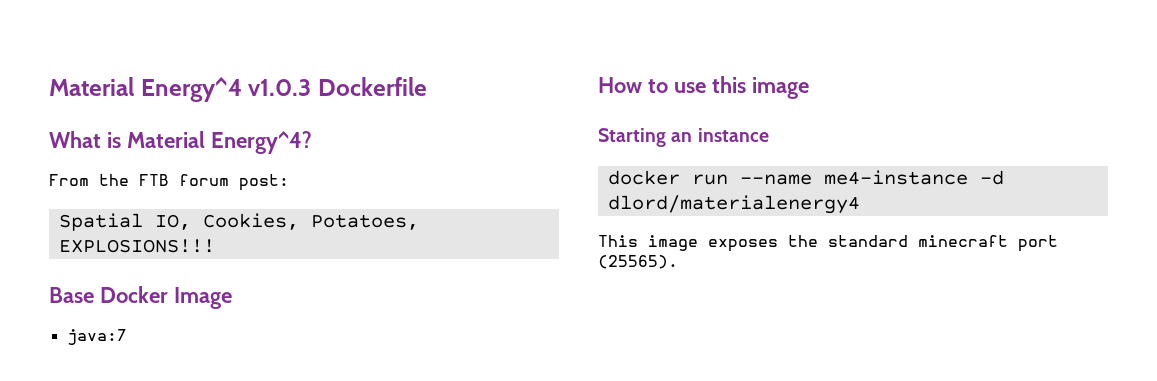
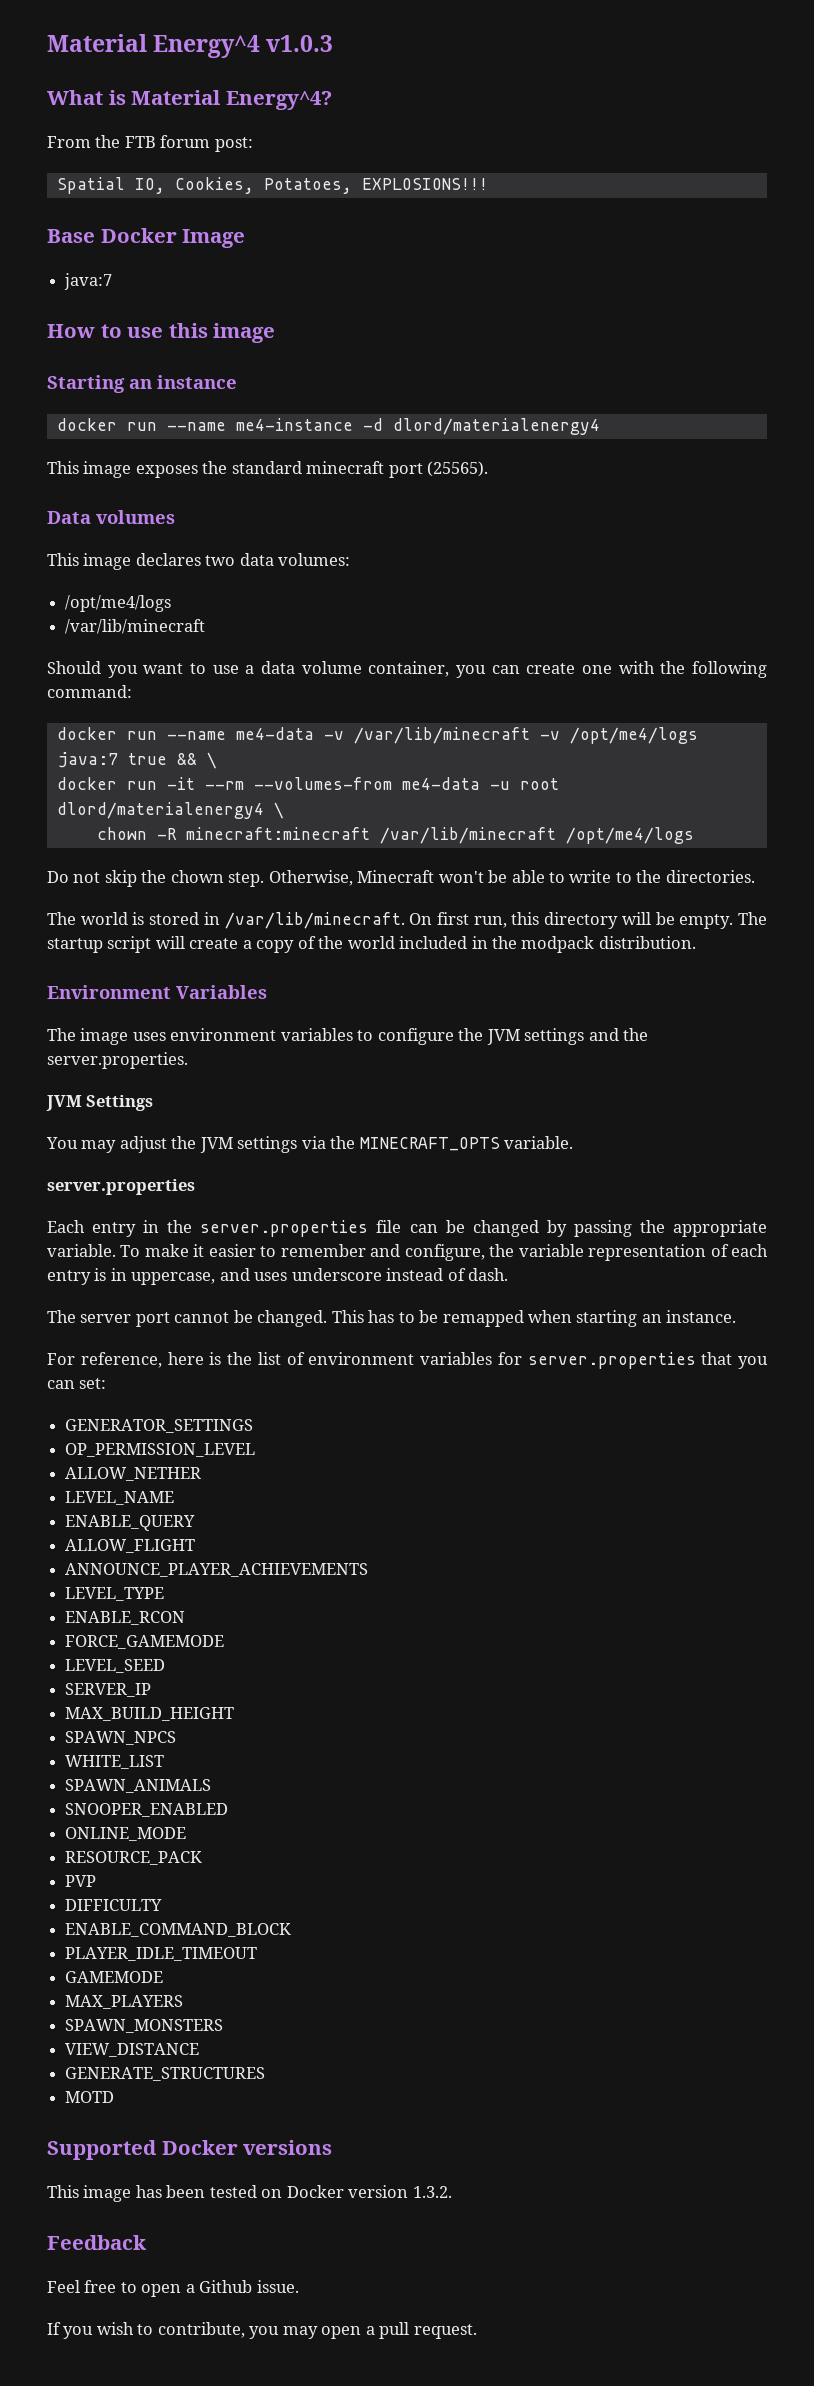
[317,77,427,96] Dockerfile -> (334, 43) none
(678, 262) none -> [47,510,175,524] [47,553,351,570] [65,595,172,612] [65,619,206,634] [47,661,767,678] [47,685,132,698] [56,727,698,744] [56,752,217,769] [56,777,559,790] [56,802,284,819] [96,827,694,844] [47,870,755,887] [47,912,767,929] [47,936,696,953] [47,985,267,999] [47,1028,649,1045] [47,1052,188,1069] [46,1095,154,1111] [46,1136,574,1153] [47,1179,195,1195] [47,1220,768,1237] [47,1244,768,1261] [47,1268,509,1285] [47,1310,737,1327] [47,1352,768,1369] [47,1378,107,1389] [65,1419,254,1433] [65,1443,256,1457] [65,1467,202,1481] [65,1491,175,1505] [65,1515,196,1531] [65,1539,196,1553] [65,1563,369,1577] [65,1587,165,1601] [65,1611,186,1625] [65,1635,225,1649] [65,1659,166,1673] [65,1683,152,1697] [65,1707,235,1721] [65,1731,177,1745] [65,1755,165,1769] [65,1779,212,1793] [65,1803,229,1817] [65,1827,187,1841] [65,1851,203,1865] [65,1875,97,1887] [65,1899,163,1911] [65,1923,292,1937] [65,1947,258,1961] [65,1971,164,1983] [65,1995,184,2009] [65,2019,224,2033] [65,2043,200,2057] [65,2067,266,2081] [65,2091,115,2103] [47,2140,333,2160] [47,2185,452,2202] [47,2235,147,2250] [47,2280,299,2297] [47,2322,477,2339] // Data volumes // This image declares two data volumes: // /opt/me4/logs // /var/lib/minecraft // Should you want to use a data volume container, you can create one with the following command: // docker run --name me4-data -v /var/lib/minecraft -v /opt/me4/logs java:7 true && \ // docker run -it --rm --volumes-from me4-data -u root dlord/materialenergy4 \ // chown -R minecraft:minecraft /var/lib/minecraft /opt/me4/logs // Do not skip the chown step. Otherwise, Minecraft won't be able to write to the directories. // The world is stored in /var/lib/minecraft. On first run, this directory will be empty. The startup script will create a copy of the world included in the modpack distribution. // Environment Variables // The image uses environment variables to configure the JVM settings and the server.properties. // JVM Settings // You may adjust the JVM settings via the MINECRAFT_OPTS variable. // server.properties // Each entry in the server.properties file can be changed by passing the appropriate variable. To make it easier to remember and configure, the variable representation of each entry is in uppercase, and uses underscore instead of dash. // The server port cannot be changed. This has to be remapped when starting an instance. // For reference, here is the list of environment variables for server.properties that you can set: // GENERATOR_SETTINGS // OP_PERMISSION_LEVEL // ALLOW_NETHER // LEVEL_NAME // ENABLE_QUERY // ALLOW_FLIGHT // ANNOUNCE_PLAYER_ACHIEVEMENTS // LEVEL_TYPE // ENABLE_RCON // FORCE_GAMEMODE // LEVEL_SEED // SERVER_IP // MAX_BUILD_HEIGHT // SPAWN_NPCS // WHITE_LIST // SPAWN_ANIMALS // SNOOPER_ENABLED // ONLINE_MODE // RESOURCE_PACK // PVP // DIFFICULTY // ENABLE_COMMAND_BLOCK // PLAYER_IDLE_TIMEOUT // GAMEMODE // MAX_PLAYERS // SPAWN_MONSTERS // VIEW_DISTANCE // GENERATE_STRUCTURES // MOTD // Supported Docker versions // This image has been tested on Docker version 1.3.2. // Feedback // Feel free to open a Github issue. // If you wish to contribute, you may open a pull request.

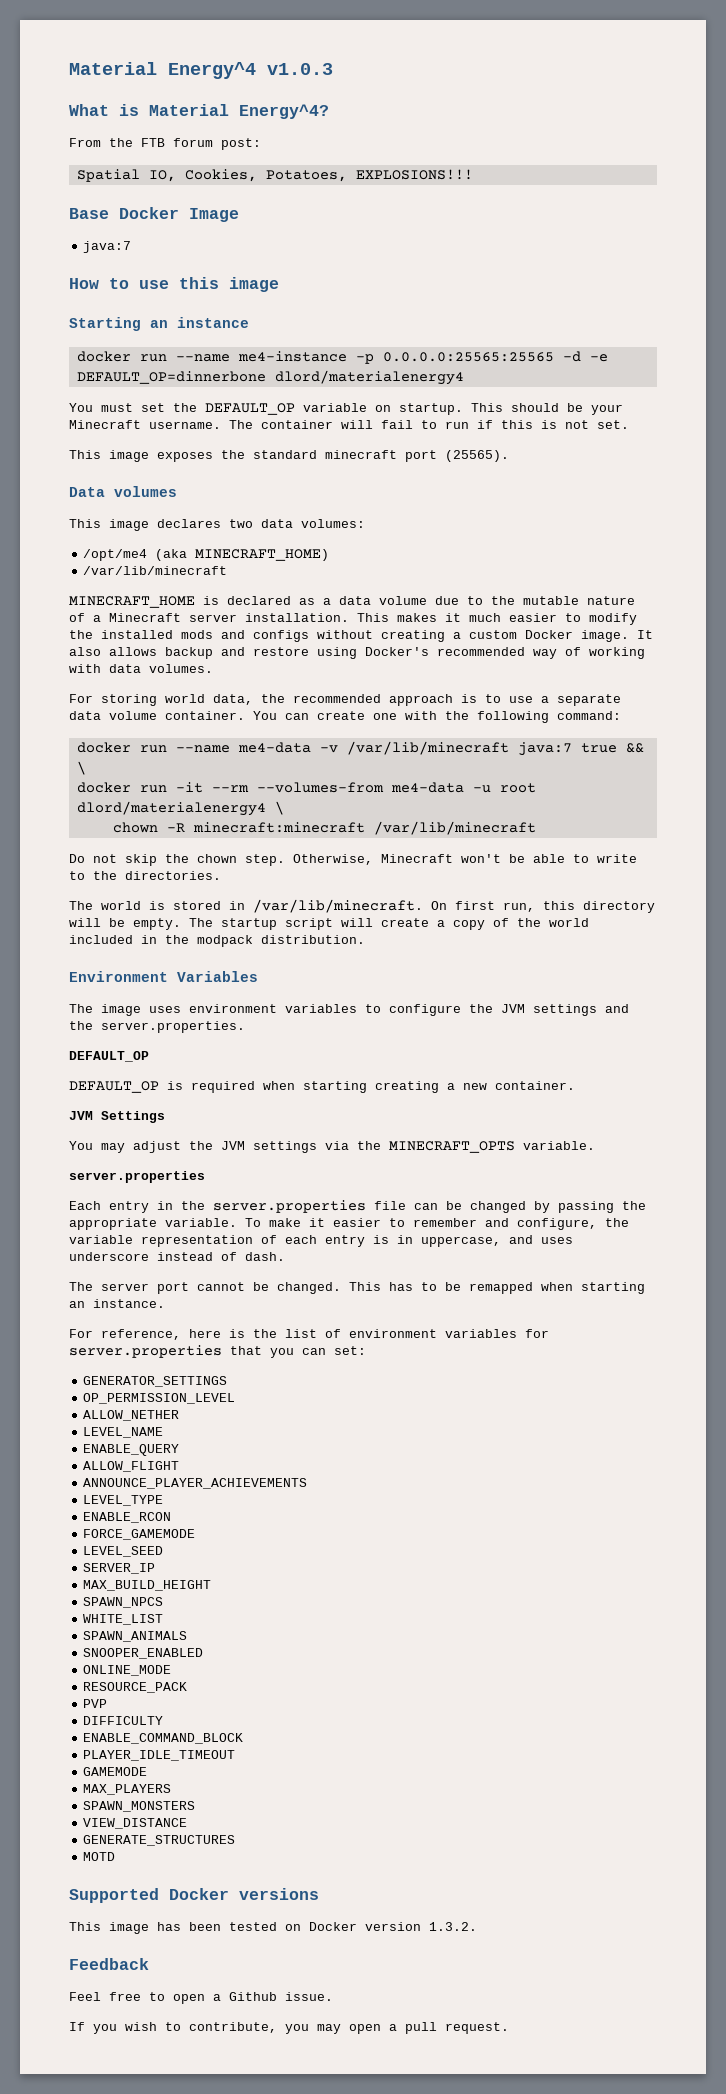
[362,418,600,435] -d dlord/materialenergy4 -> [355,351,608,364] [76,370,464,385] [69,403,623,415] [69,420,629,429] -p 0.0.0.0:25565:25565 -d -e DEFAULT_OP=dinnerbone dlord/materialenergy4 // You must set the DEFAULT_OP variable on startup. This should be your Minecraft username. The container will fail to run if this is not set.
[65,595,172,612] [65,619,206,634] [47,661,184,678] /opt/me4/logs // /var/lib/minecraft // Should you want -> [83,549,330,561] [83,566,228,575] [69,596,635,608] [69,613,637,625] [69,630,653,642] [69,647,645,659] [69,664,213,673] [69,694,477,706] /opt/me4 (aka MINECRAFT_HOME) // /var/lib/minecraft // MINECRAFT_HOME is declared as a data volume due to the mutable nature of a Minecraft server installation. This makes it much easier to modify the installed mods and configs without creating a custom Docker image. It also allows backup and restore using Docker's recommended way of working with data volumes. // For storing world data, the recommended approach is
[261,661,487,678] data volume container, you -> [557,694,621,706] [69,711,277,720] separate data volume container. You
[539,727,698,744] -v /opt/me4/logs -> (509, 748) none
[565,827,694,844] /opt/me4/logs -> (536, 828) none
(188, 1060) none -> [69,1051,149,1062] [69,1081,575,1093] // DEFAULT_OP // DEFAULT_OP is required when starting creating a new container.

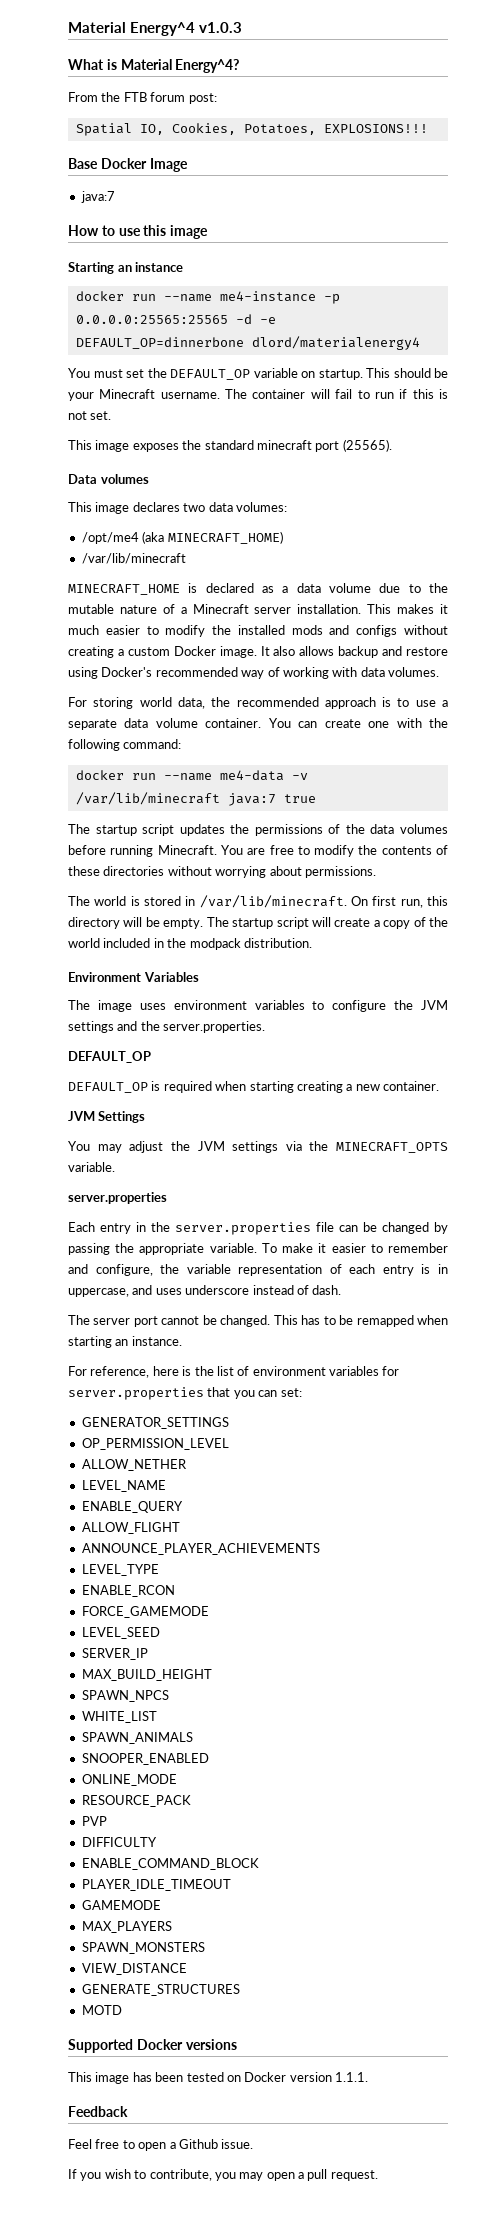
[625,743,644,753] [76,761,86,775] [76,782,536,793] [76,801,284,816] [112,821,536,835] [69,854,637,866] [69,871,221,880] && \ // docker run -it --rm --volumes-from me4-data -u root dlord/materialenergy4 \ // chown -R minecraft:minecraft /var/lib/minecraft // Do not skip the chown step. Otherwise, Minecraft won't be able to write to the directories. -> [68,824,448,836] [68,845,449,857] [68,866,376,878] // The startup script updates the permissions of the data volumes before running Minecraft. You are free to modify the contents of these directories without worrying about permissions.
[429,1922,477,1931] 1.3.2. -> [335,2072,368,2082] 1.1.1.

